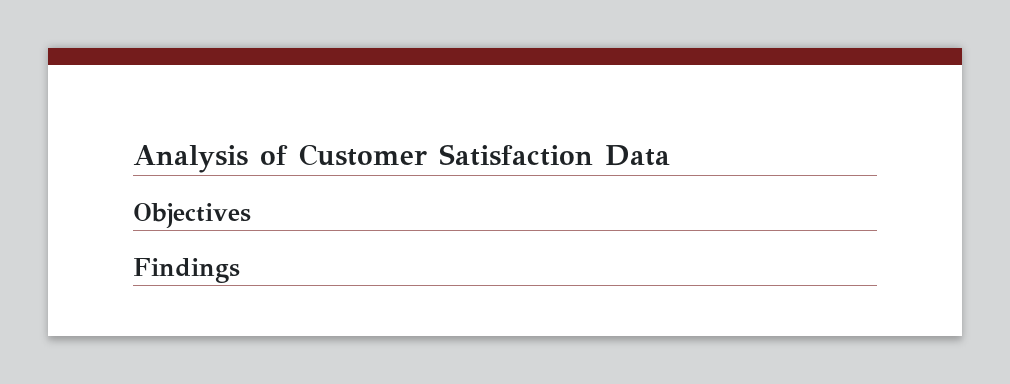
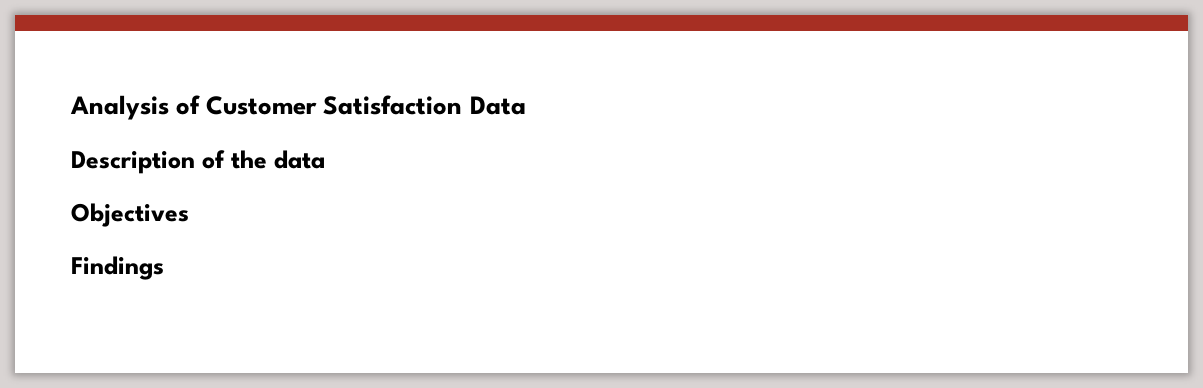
(670, 155) none -> [71,150,325,174] // Description of the data

